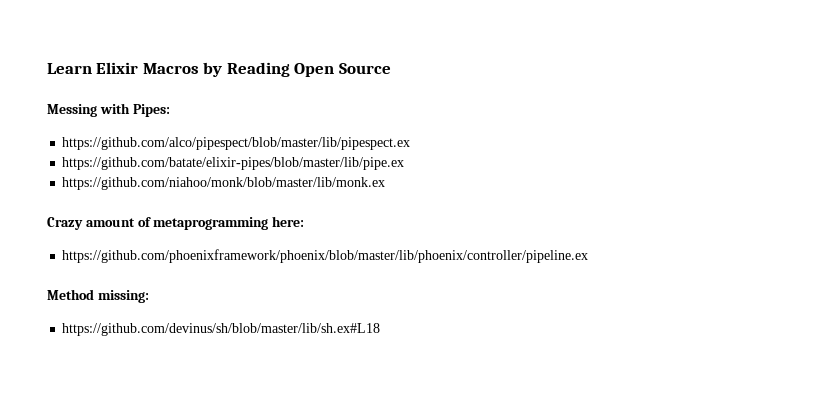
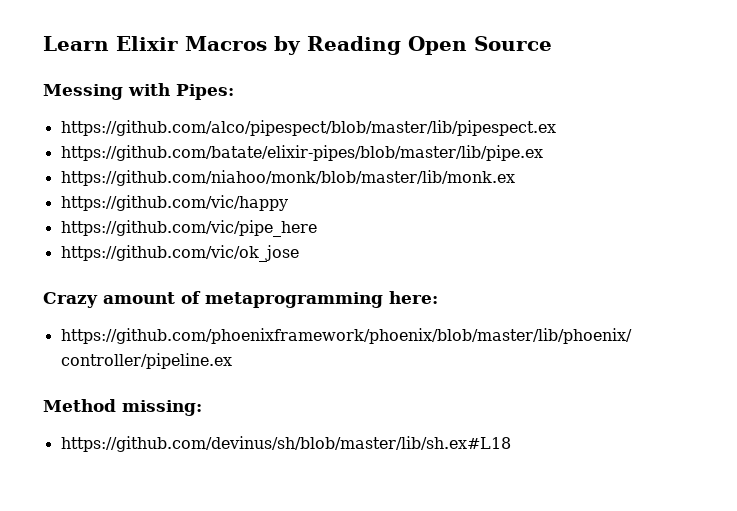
(386, 183) none -> [60,195,288,211] [60,220,317,237] [60,245,299,262] // https://github.com/vic/happy // https://github.com/vic/pipe_here // https://github.com/vic/ok_jose

